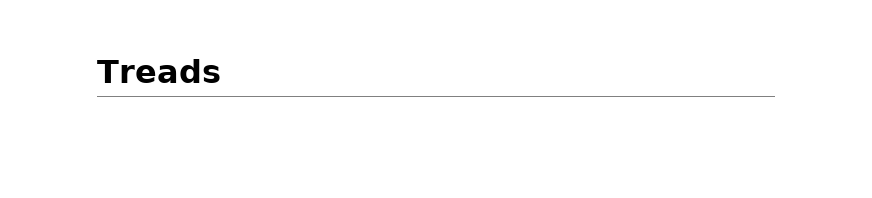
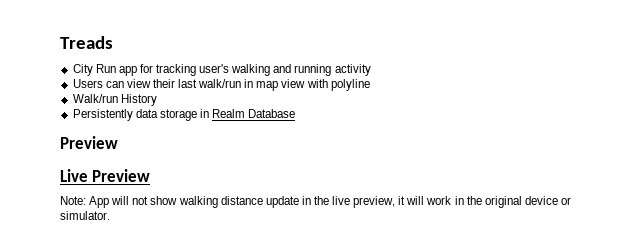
(221, 71) none -> [72,64,371,76] [72,79,370,91] [72,94,157,106] [72,109,296,121] [60,136,118,149] [60,169,151,182] [60,196,571,208] [60,211,110,220] // City Run app for tracking user's walking and running activity // Users can view their last walk/run in map view with polyline // Walk/run History // Persistently data storage in Realm Database // Preview // Live Preview // Note: App will not show walking distance update in the live preview, it will work in the original device or simulator.

